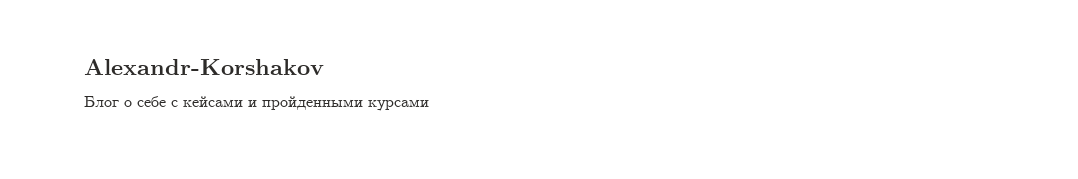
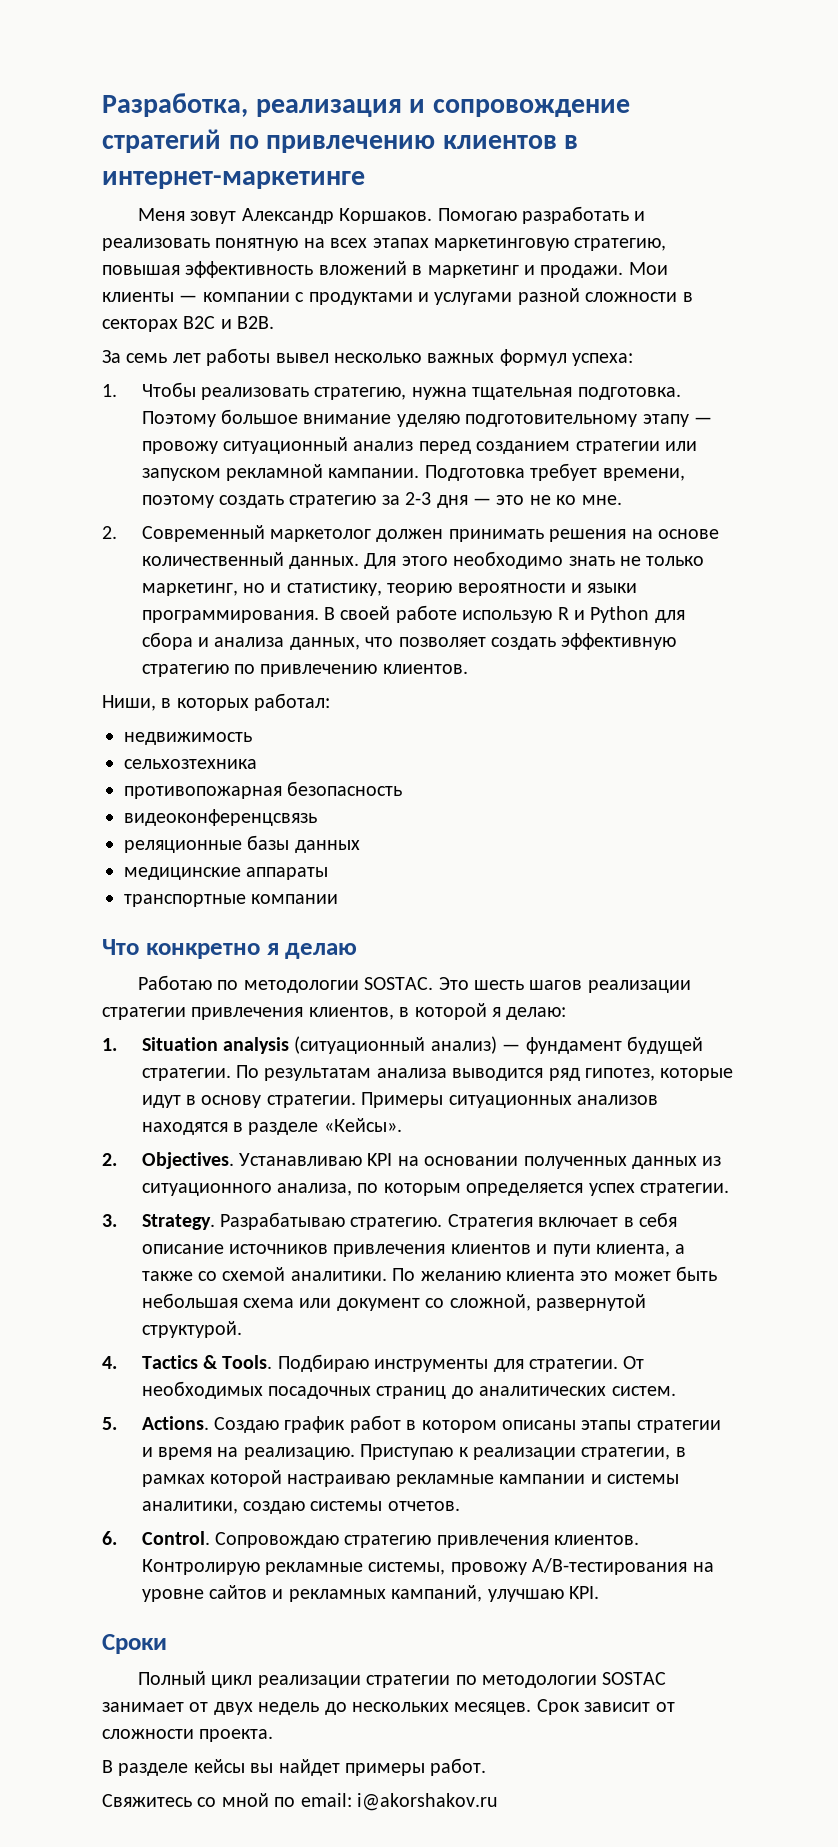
[84,59,324,75] [84,96,429,111] Alexandr-Korshakov // Блог о себе с кейсами и пройденными курсами -> [102,93,630,117] [102,129,579,153] [102,171,365,189] [137,206,646,224] [102,238,667,251] [102,261,668,278] [102,288,693,305] [102,316,275,332] [102,348,634,366] [102,382,681,400] [141,409,713,427] [141,437,698,454] [141,463,685,481] [141,492,622,508] [102,525,720,542] [141,551,705,569] [141,583,638,596] [141,605,685,623] [141,632,677,650] [141,664,468,677] [102,693,331,711] [124,732,252,745] [124,759,257,769] [124,781,403,799] [124,809,317,826] [124,835,360,853] [124,867,329,880] [124,894,339,907] [102,939,358,959] [137,975,691,993] [102,1003,567,1020] [102,1036,704,1054] [141,1065,734,1081] [141,1092,659,1108] [141,1118,402,1135] [102,1152,722,1169] [141,1183,730,1196] [102,1212,678,1230] [141,1244,686,1257] [141,1266,718,1281] [141,1293,647,1311] [141,1321,242,1338] [102,1354,645,1372] [141,1381,676,1399] [102,1415,721,1433] [141,1444,686,1460] [141,1470,680,1487] [141,1501,460,1514] [102,1531,640,1548] [141,1558,714,1575] [141,1585,600,1602] [102,1634,167,1654] [137,1671,667,1688] [102,1699,675,1715] [102,1729,274,1742] [102,1758,487,1776] [102,1793,498,1811] Разработка, реализация и сопровождение стратегий по привлечению клиентов в интернет-маркетинге // Меня зовут Александр Коршаков. Помогаю разработать и реализовать понятную на всех этапах маркетинговую стратегию, повышая эффективность вложений в маркетинг и продажи. Мои клиенты — компании с продуктами и услугами разной сложности в секторах В2С и В2В. // За семь лет работы вывел несколько важных формул успеха: // 1. Чтобы реализовать стратегию, нужна тщательная подготовка. Поэтому большое внимание уделяю подготовительному этапу — провожу ситуационный анализ перед созданием стратегии или запуском рекламной кампании. Подготовка требует времени, поэтому создать стратегию за 2-3 дня — это не ко мне. // 2. Современный маркетолог должен принимать решения на основе количественный данных. Для этого необходимо знать не только маркетинг, но и статистику, теорию вероятности и языки программирования. В своей работе использую R и Python для сбора и анализа данных, что позволяет создать эффективную стратегию по привлечению клиентов. // Ниши, в которых работал: // недвижимость // сельхозтехника // противопожарная безопасность // видеоконференцсвязь // реляционные базы данных // медицинские аппараты // транспортные компании // Что конкретно я делаю // Работаю по методологии SOSTAC. Это шесть шагов реализации стратегии привлечения клиентов, в которой я делаю: // 1. Situation analysis (ситуационный анализ) — фундамент будущей стратегии. По результатам анализа выводится ряд гипотез, которые идут в основу стратегии. Примеры ситуационных анализов находятся в разделе «Кейсы». // 2. Objectives. Устанавливаю KPI на основании полученных данных из ситуационного анализа, по которым определяется успех стратегии. // 3. Strategy. Разрабатываю стратегию. Стратегия включает в себя описание источников привлечения клиентов и пути клиента, а также со схемой аналитики. По желанию клиента это может быть небольшая схема или документ со сложной, развернутой структурой. // 4. Tactics & Tools. Подбираю инструменты для стратегии. От необходимых посадочных страниц до аналитических систем. // 5. Actions. Создаю график работ в котором описаны этапы стратегии и время на реализацию. Приступаю к реализации стратегии, в рамках которой настраиваю рекламные кампании и системы аналитики, создаю системы отчетов. // 6. Control. Сопровождаю стратегию привлечения клиентов. Контролирую рекламные системы, провожу А/В-тестирования на уровне сайтов и рекламных кампаний, улучшаю KPI. // Сроки // Полный цикл реализации стратегии по методологии SOSTAC занимает от двух недель до нескольких месяцев. Срок зависит от сложности проекта. // В разделе кейсы вы найдет примеры работ. // Свяжитесь со мной по email: i@akorshakov.ru

